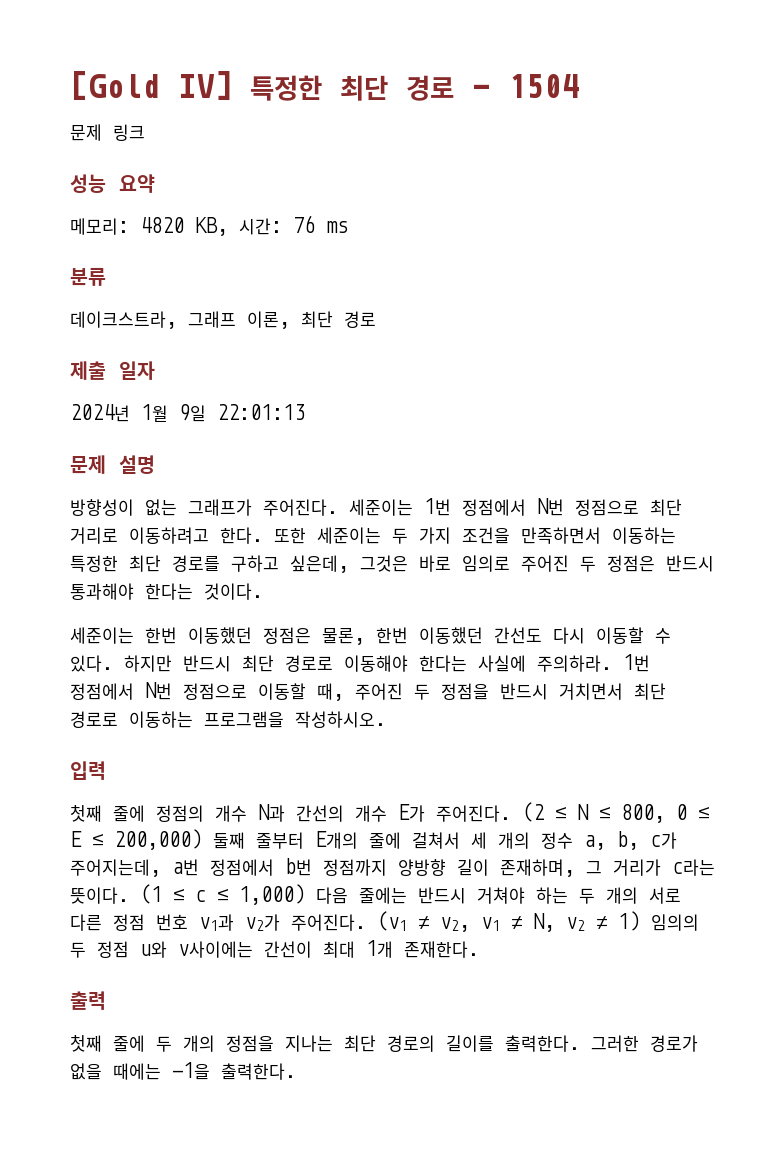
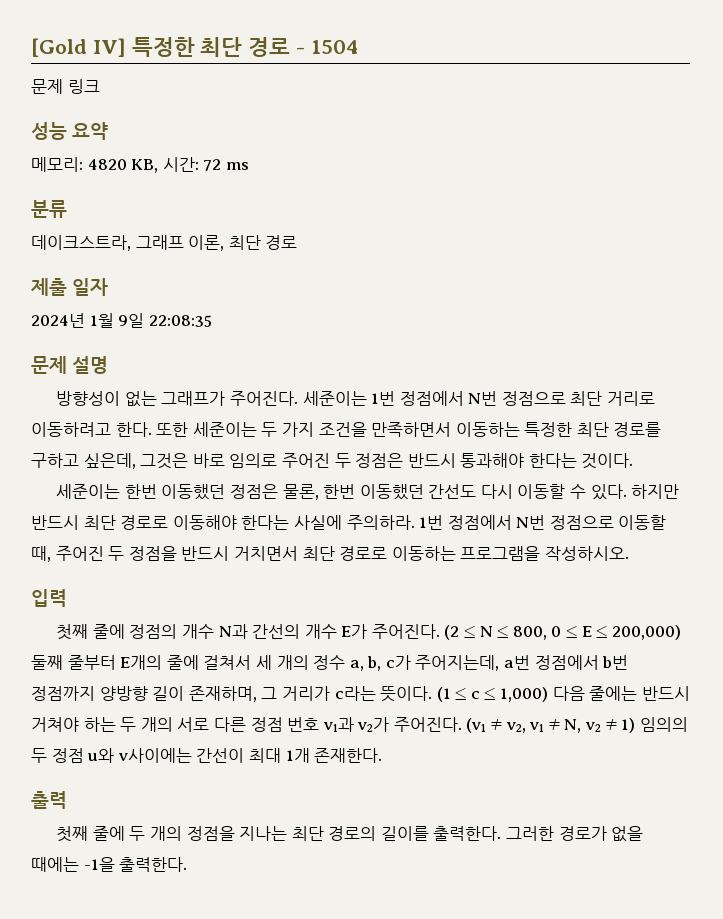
[293,215,315,233] 76 -> [203,159,222,171] 72
[217,404,305,420] 22:01:13 -> [148,315,212,327] 22:08:35

